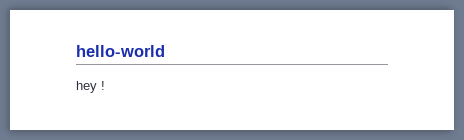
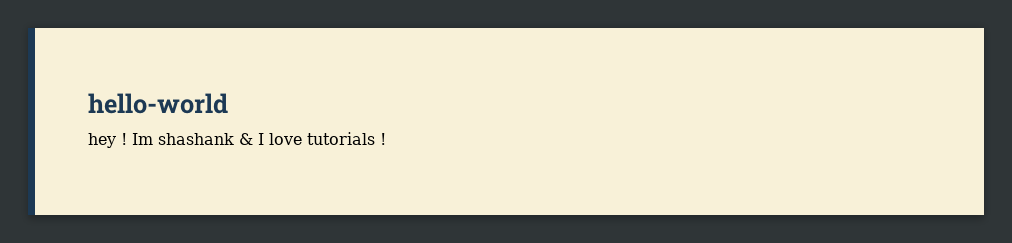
(105, 85) none -> [132,132,386,145] Im shashank & I love tutorials !

